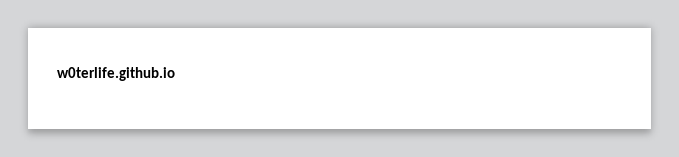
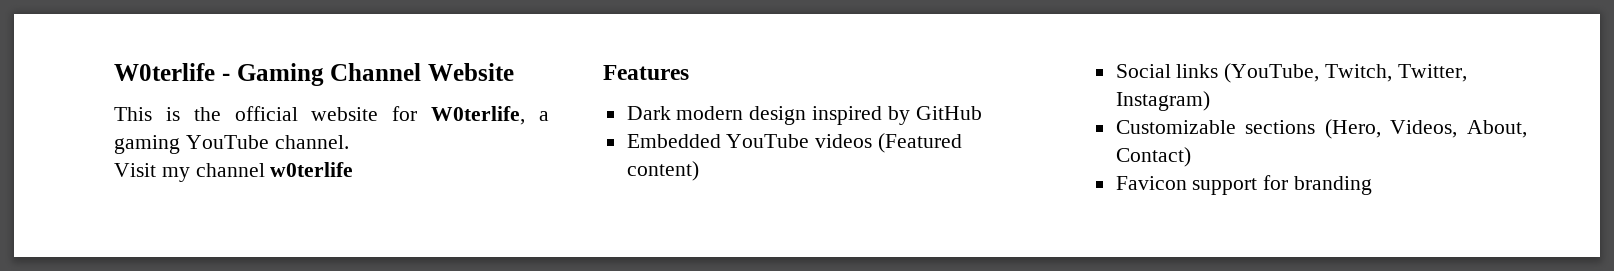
[57,67,175,81] w0terlife.github.io -> [114,63,514,86] [114,106,549,125] [114,135,349,154] [114,162,354,182] [603,65,689,80] [626,106,982,125] [626,133,963,153] [626,161,699,181] [1115,63,1467,83] [1115,91,1210,111] [1115,119,1527,139] [1115,147,1191,167] [1115,175,1373,195] W0terlife - Gaming Channel Website // This is the official website for W0terlife, a gaming YouTube channel. // Visit my channel w0terlife // Features // Dark modern design inspired by GitHub // Embedded YouTube videos (Featured content) // Social links (YouTube, Twitch, Twitter, Instagram) // Customizable sections (Hero, Videos, About, Contact) // Favicon support for branding

